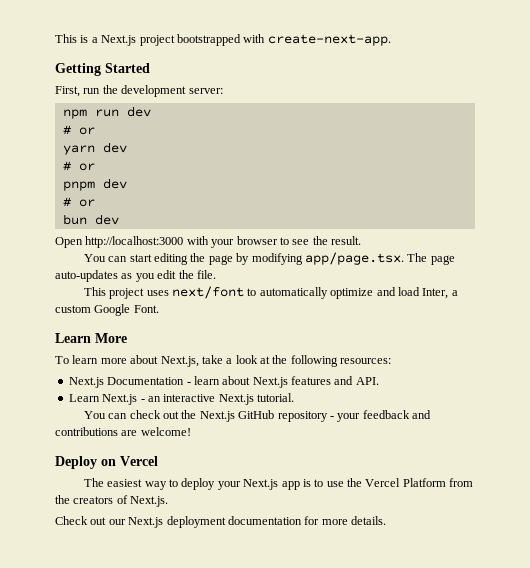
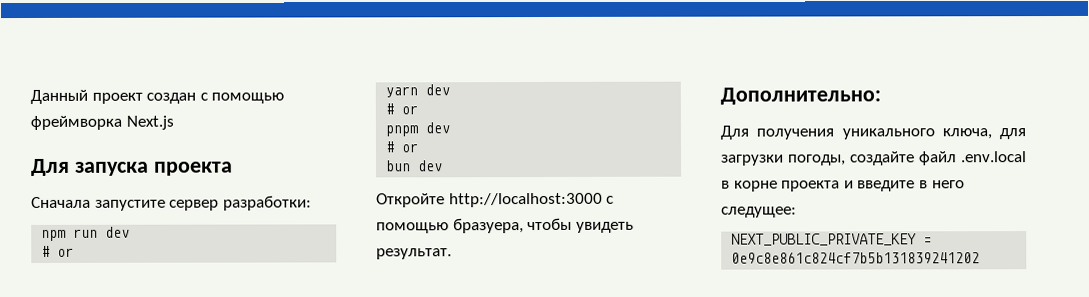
[55,34,391,46] [55,63,150,76] [55,85,223,97] This is a Next.js project bootstrapped with create-next-app. // Getting Started // First, run the development server: -> [30,89,285,104] [30,115,174,130] [31,158,233,176] [31,195,312,211] Данный проект создан с помощью фреймворка Next.js // Для запуска проекта // Сначала запустите сервер разработки:
[55,236,361,248] [83,252,455,265] [55,270,216,282] [83,286,458,299] [55,304,159,316] [55,333,127,343] [55,355,392,367] [68,376,379,388] [68,393,294,405] [83,410,432,422] [55,427,191,436] [55,456,158,469] [83,478,474,490] [55,495,169,507] [55,516,386,528] Open http://localhost:3000 with your browser to see the result. // You can start editing the page by modifying app/page.tsx. The page auto-updates as you edit the file. // This project uses next/font to automatically optimize and load Inter, a custom Google Font. // Learn More // To learn more about Next.js, take a look at the following resources: // Next.js Documentation - learn about Next.js features and API. // Learn Next.js - an interactive Next.js tutorial. // You can check out the Next.js GitHub repository - your feedback and contributions are welcome! // Deploy on Vercel // The easiest way to deploy your Next.js app is to use the Vercel Platform from the creators of Next.js. // Check out our Next.js deployment documentation for more details. -> [376,192,615,208] [376,217,634,234] [376,248,452,260] [720,87,881,105] [720,125,1026,140] [721,151,1027,166] [721,180,965,192] [721,206,797,218] [731,233,933,246] [731,252,981,264] Откройте http://localhost:3000 с помощью бразуера, чтобы увидеть результат. // Дополнительно: // Для получения уникального ключа, для загрузки погоды, создайте файл .env.local в корне проекта и введите в него следущее: // NEXT_PUBLIC_PRIVATE_KEY = 0e9c8e861c824cf7b5b131839241202

